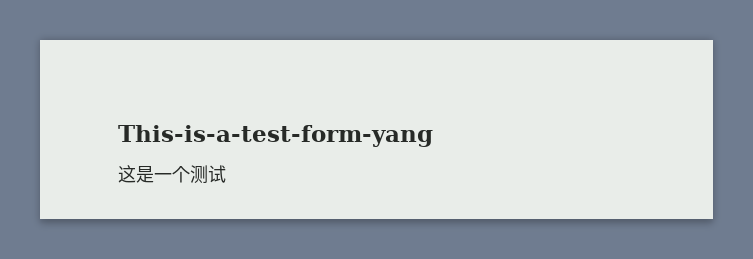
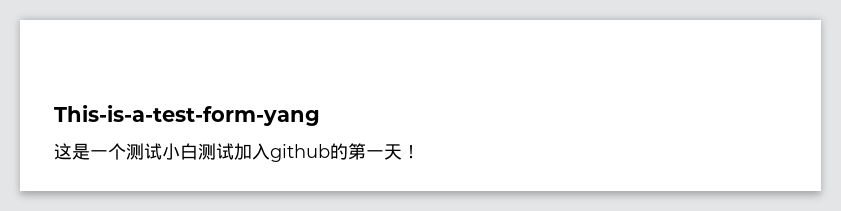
(226, 174) none -> [162,143,420,162] 小白测试加入github的第一天！

